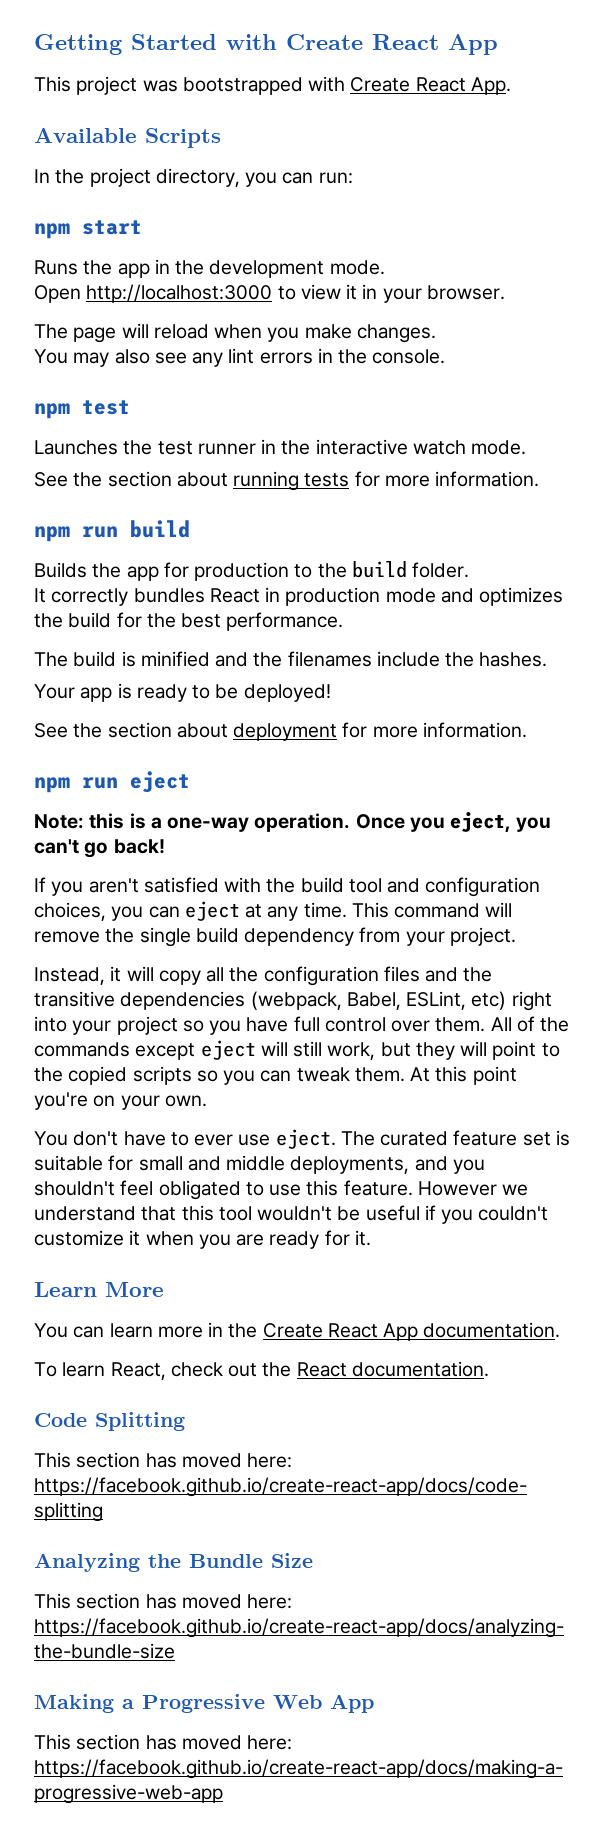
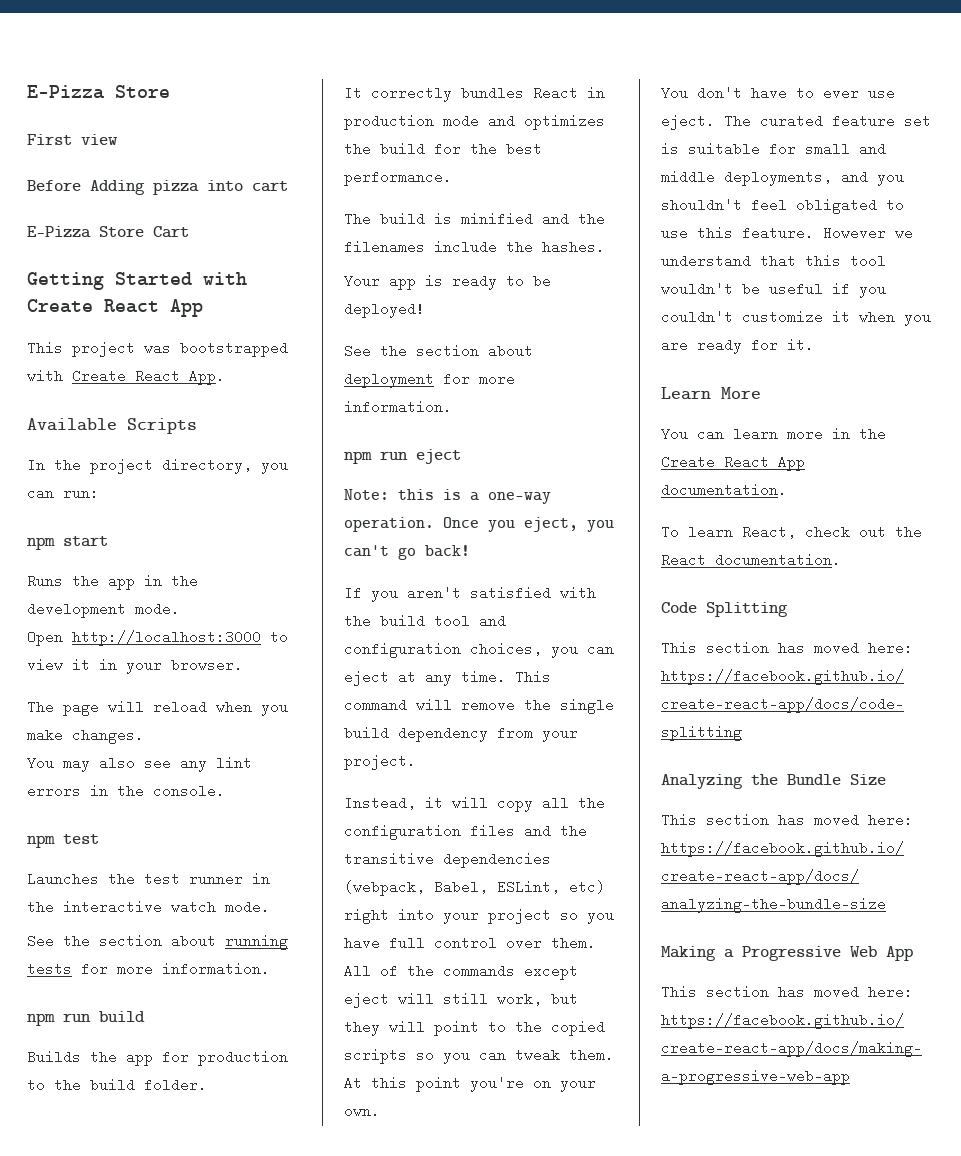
(34, 44) none -> [27,85,170,99] [27,134,118,145] [27,180,288,195] [27,226,189,238] E-Pizza Store // First view // Before Adding pizza into cart // E-Pizza Store Cart //

